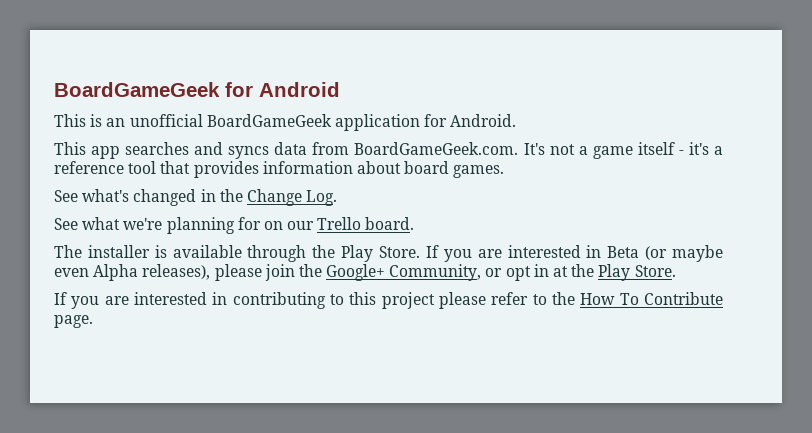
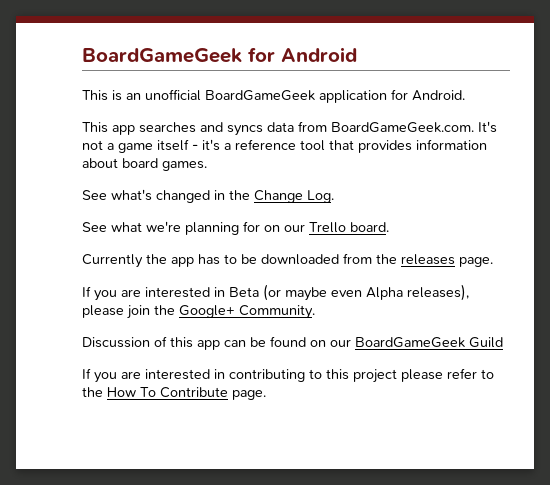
[54,245,421,262] The installer is available through the Play Store. -> [82,253,493,268] Currently the app has to be downloaded from the releases page. //
[389,264,676,281] Community, or opt in at the Play Store. -> [239,305,315,319] [82,336,503,350] Community. // Discussion of this app can be found on our BoardGameGeek Guild

